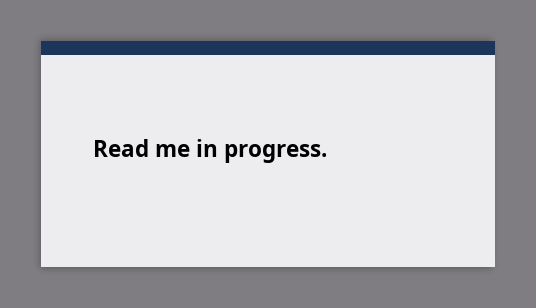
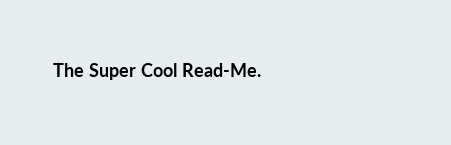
[93,139,328,163] Read me in progress. -> [53,63,261,80] The Super Cool Read-Me.

